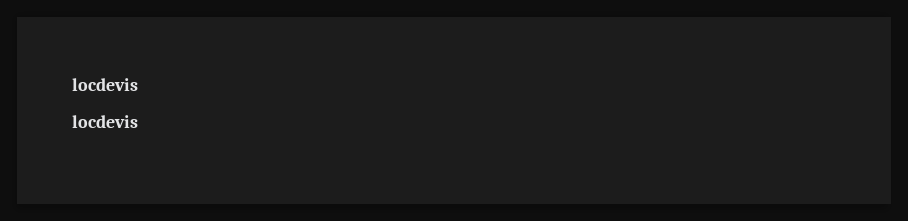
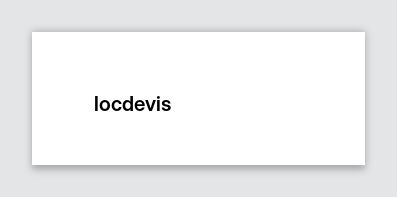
[72,78,138,91] [72,115,138,128] locdevis // locdevis -> [94,96,171,111] locdevis

